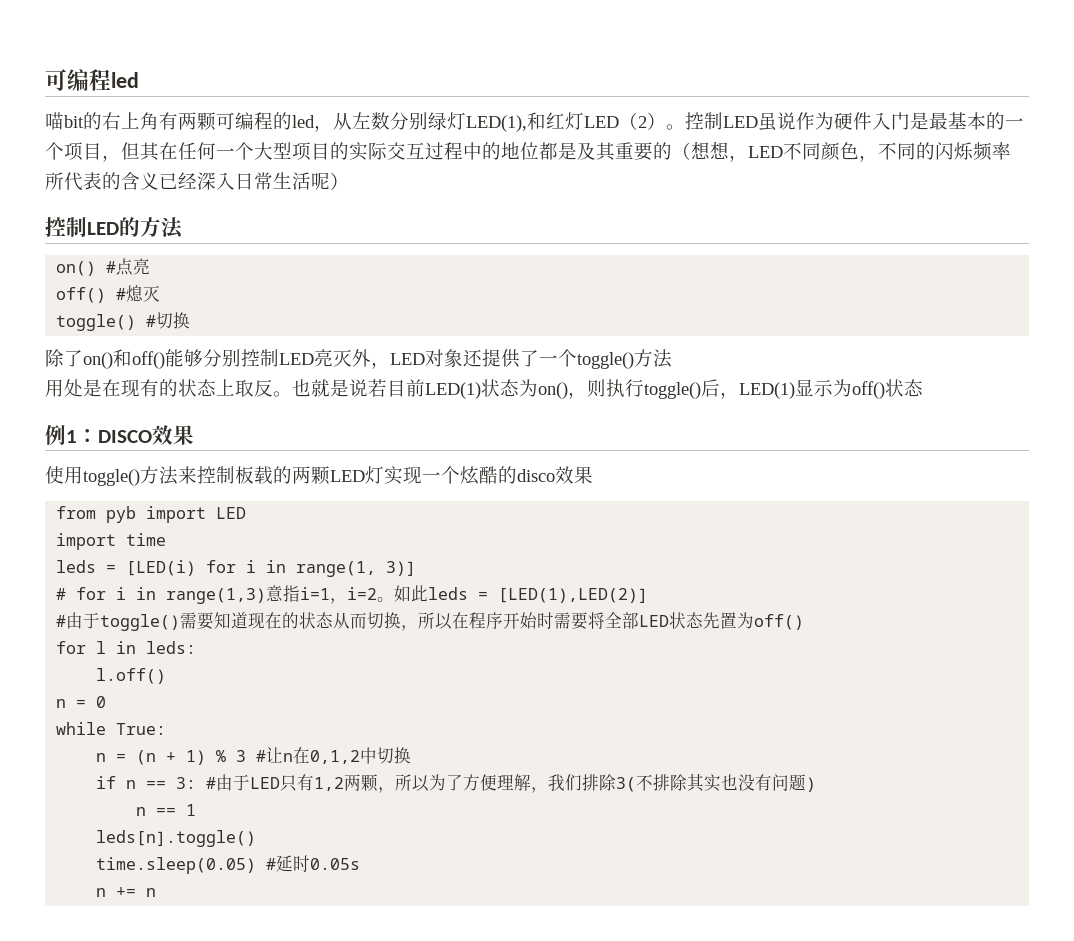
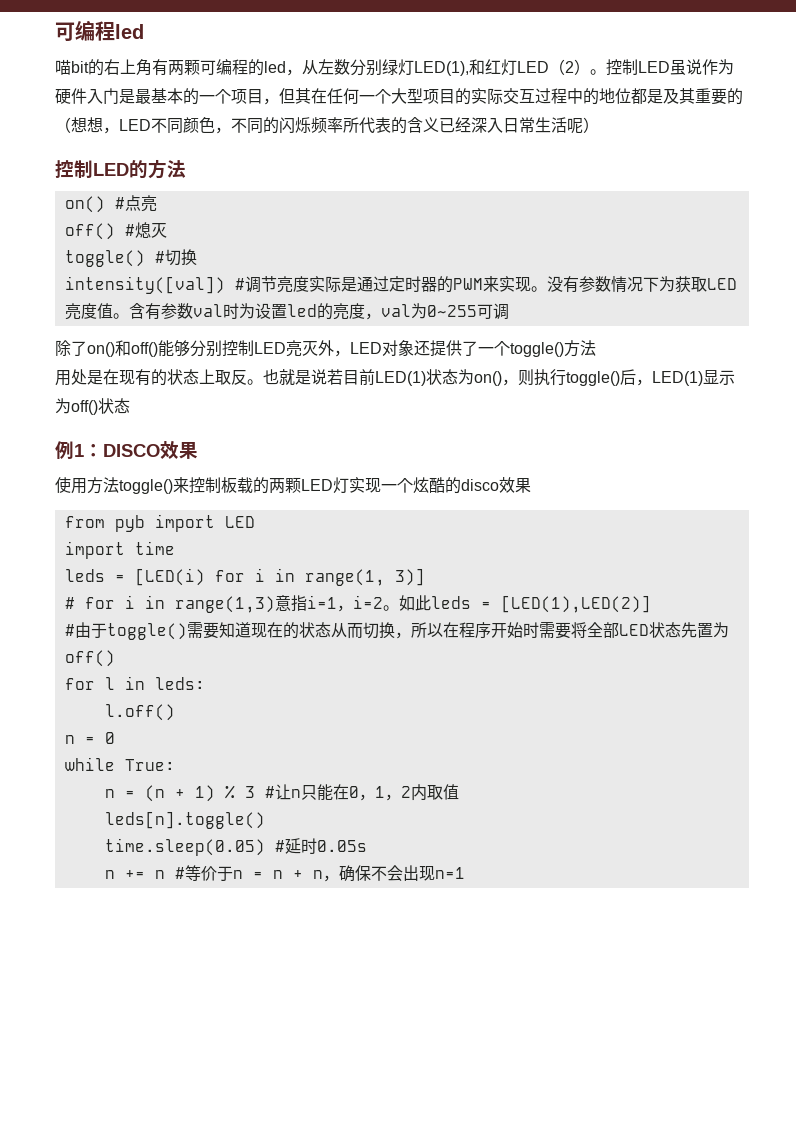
(191, 320) none -> [64,276,737,294] [64,303,509,320] // intensity([val]) #调节亮度实际是通过定时器的PWM来实现。没有参数情况下为获取LED亮度值。含有参数val时为设置led的亮度，val为0~255可调
[83,466,178,486] toggle()方法 -> [87,477,173,494] 方法toggle()
[293,747,412,764] [96,774,817,793] [136,804,197,816] 在0,1,2中切换 // if n == 3: #由于LED只有1,2两颗，所以为了方便理解，我们排除3(不排除其实也没有问题) // n == 1 -> [300,784,459,801] 只能在0，1，2内取值
(157, 892) none -> [174,865,465,882] #等价于n = n + n，确保不会出现n=1

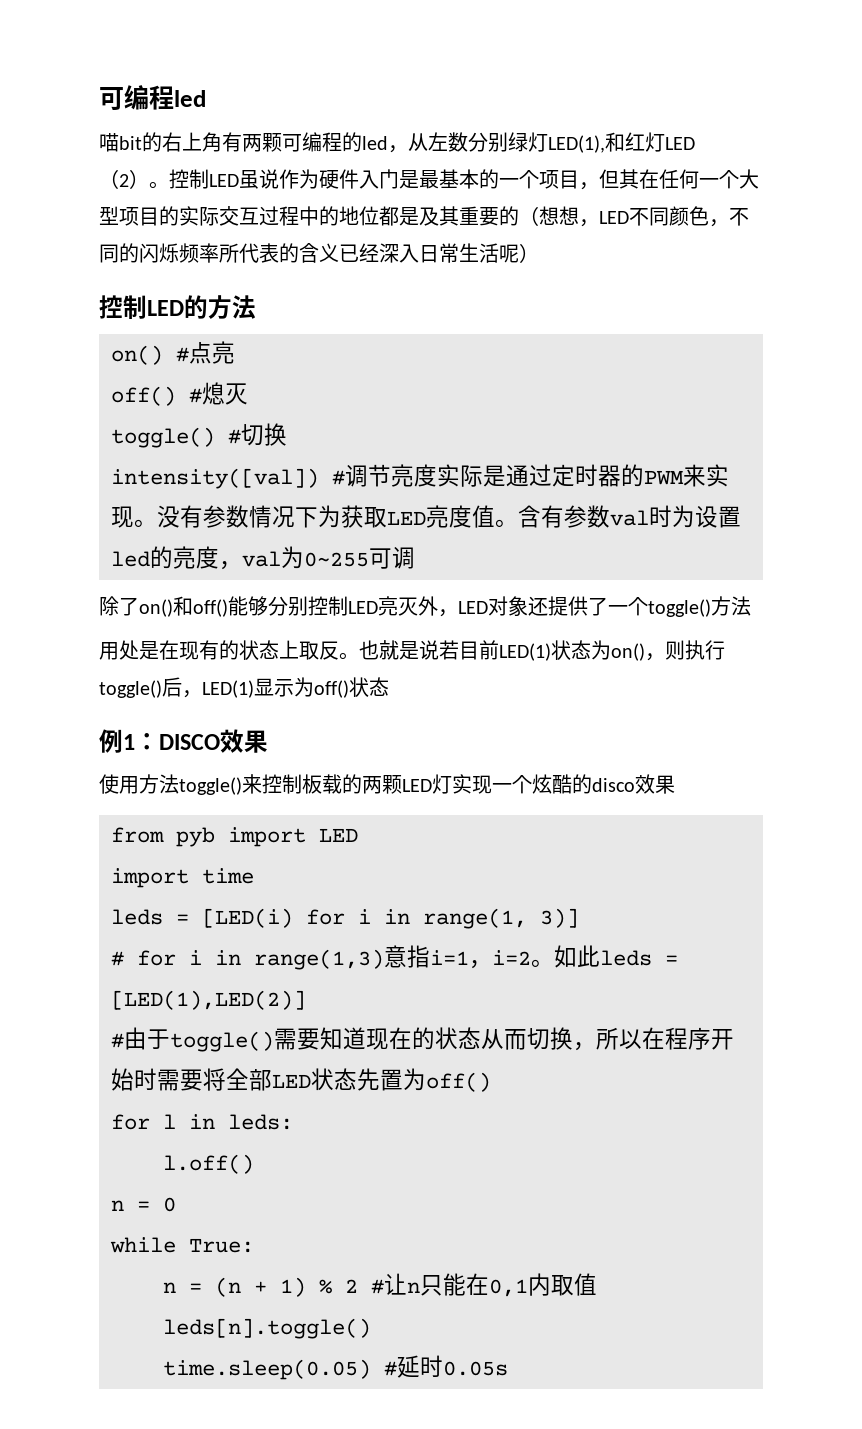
[244,786,255,798] 3 -> [345,1279,358,1293] 2
[348,786,411,801] 0，1，2 -> [489,1279,528,1297] 0,1
[104,865,465,882] // n += n #等价于n = n + n，确保不会出现n=1 -> (508, 1368) none

